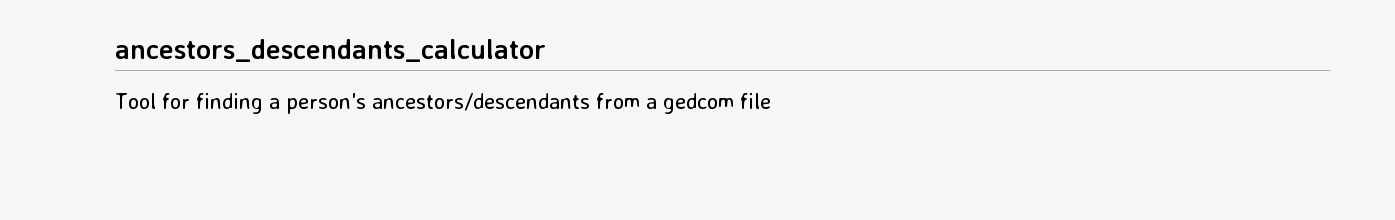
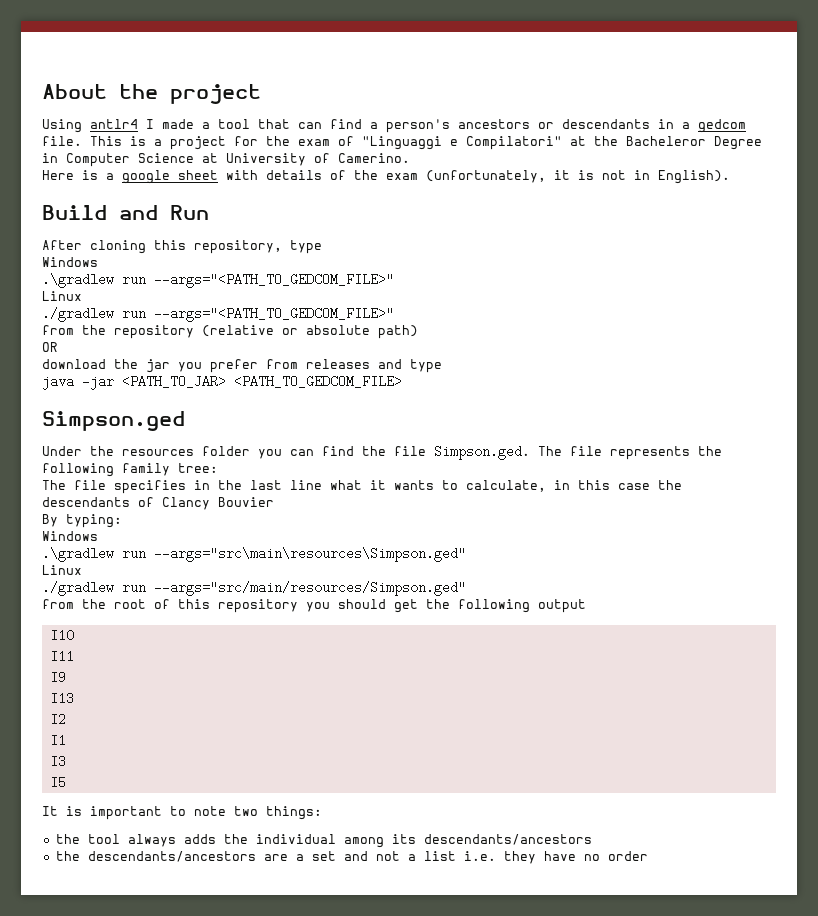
[115,39,546,62] [115,93,771,114] ancestors_descendants_calculator // Tool for finding a person's ancestors/descendants from a gedcom file -> [42,84,261,104] [42,119,746,133] [42,136,762,150] [42,153,410,167] [42,170,730,184] [42,205,209,220] [42,240,322,254] [42,257,98,267] [42,273,394,288] [42,291,82,301] [42,307,394,322] [42,325,418,339] [42,342,58,352] [42,359,442,373] [42,375,402,390] [42,411,185,431] [42,445,722,460] [42,463,218,477] [42,480,682,494] [42,497,274,510] [42,514,122,528] [42,531,98,541] [42,547,466,562] [42,565,82,575] [42,581,466,596] [42,599,586,613] [49,629,74,642] [49,650,74,663] [49,671,66,684] [49,692,74,705] [49,713,66,726] [49,734,66,747] [49,755,66,768] [49,776,66,789] [42,806,322,820] [55,834,592,848] [55,851,648,864] About the project // Using antlr4 I made a tool that can find a person's ancestors or descendants in a gedcom file. This is a project for the exam of "Linguaggi e Compilatori" at the Bacheleror Degree in Computer Science at University of Camerino. // Here is a google sheet with details of the exam (unfortunately, it is not in English). // Build and Run // After cloning this repository, type // Windows // .\gradlew run --args="<PATH_TO_GEDCOM_FILE>" // Linux // ./gradlew run --args="<PATH_TO_GEDCOM_FILE>" // from the repository (relative or absolute path) // OR // download the jar you prefer from releases and type // java -jar <PATH_TO_JAR> <PATH_TO_GEDCOM_FILE> // Simpson.ged // Under the resources folder you can find the file Simpson.ged. The file represents the following family tree: // The file specifies in the last line what it wants to calculate, in this case the descendants of Clancy Bouvier // By typing: // Windows // .\gradlew run --args="src\main\resources\Simpson.ged" // Linux // ./gradlew run --args="src/main/resources/Simpson.ged" // from the root of this repository you should get the following output // I10 // I11 // I9 // I13 // I2 // I1 // I3 // I5 // It is important to note two things: // the tool always adds the individual among its descendants/ancestors // the descendants/ancestors are a set and not a list i.e. they have no order

